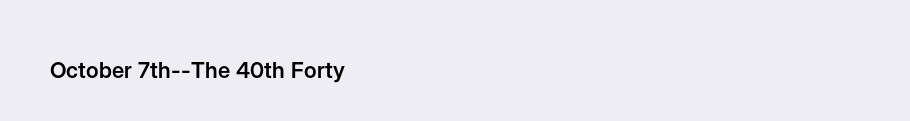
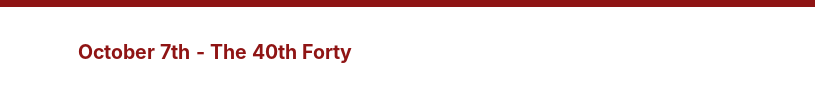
[137,62,230,78] 7th--The -> [160,44,247,59] 7th - The

